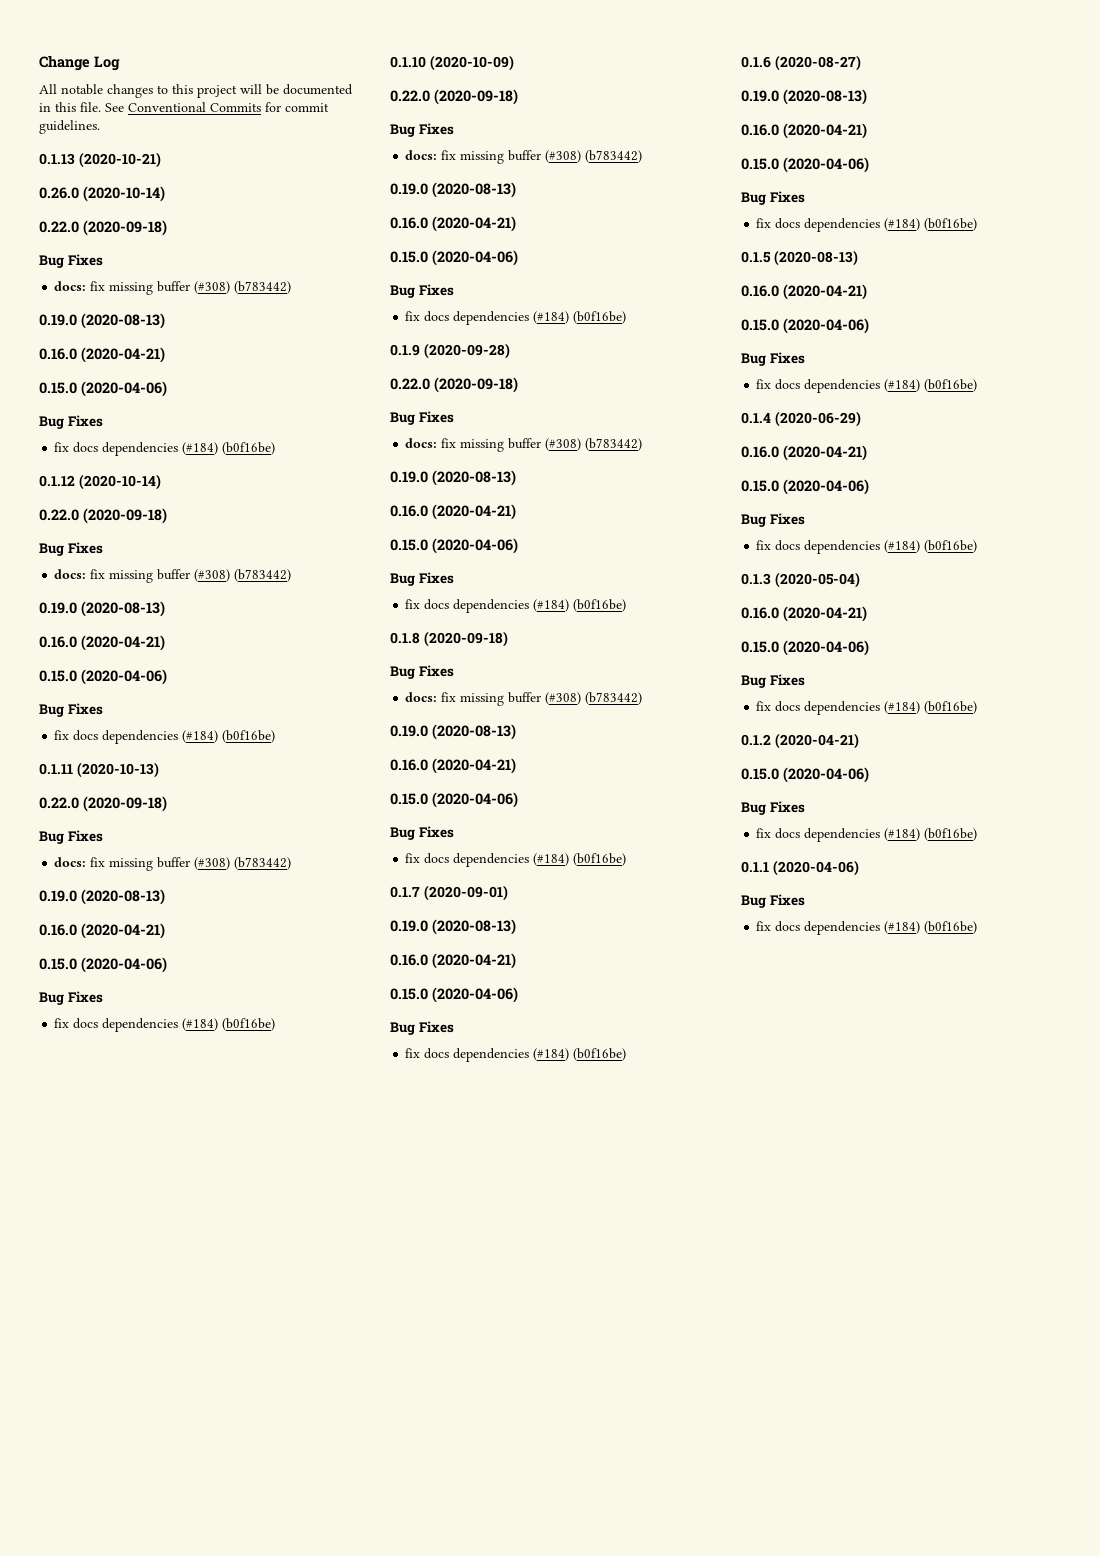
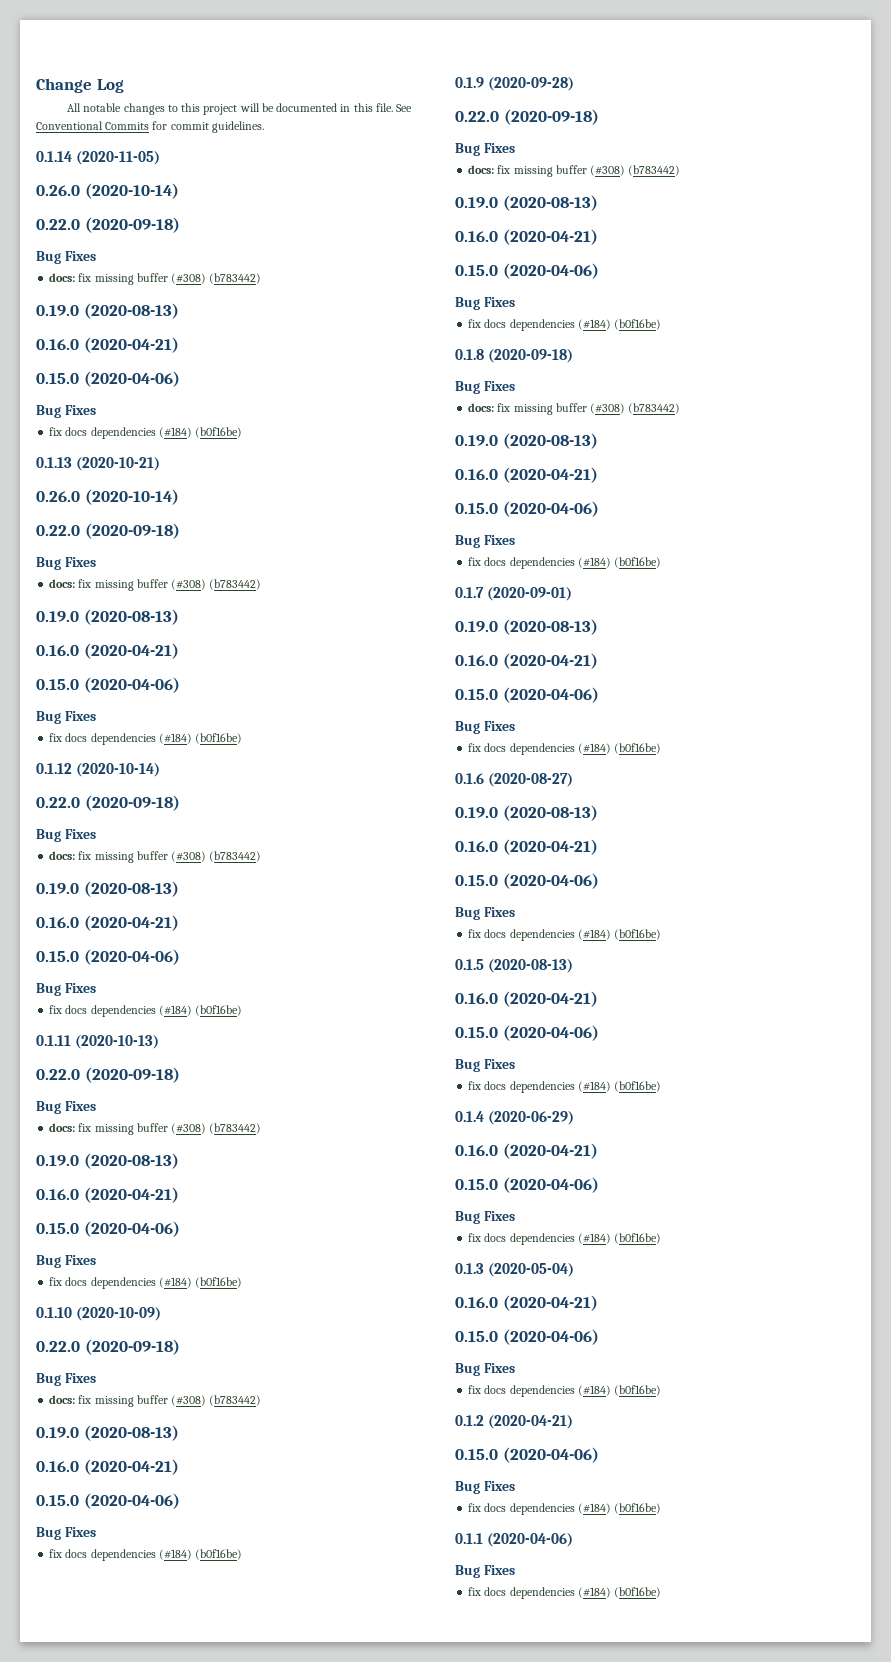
(100, 127) none -> [36,151,161,165] [36,183,179,199] [36,217,180,233] [36,251,96,264] [49,273,262,285] [36,303,179,319] [36,337,179,353] [36,371,180,387] [36,405,96,418] [49,427,243,439] // 0.1.14 (2020-11-05) // 0.26.0 (2020-10-14) // 0.22.0 (2020-09-18) // Bug Fixes // docs: fix missing buffer (#308) (b783442) // 0.19.0 (2020-08-13) // 0.16.0 (2020-04-21) // 0.15.0 (2020-04-06) // Bug Fixes // fix docs dependencies (#184) (b0f16be)

